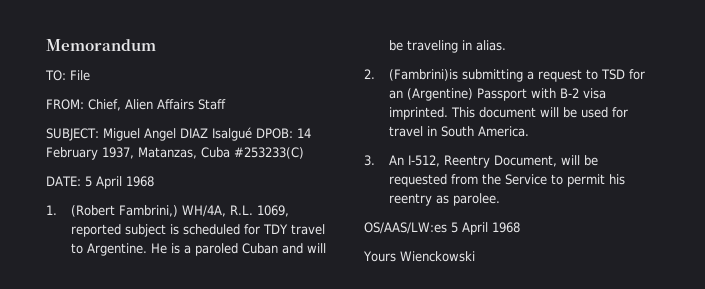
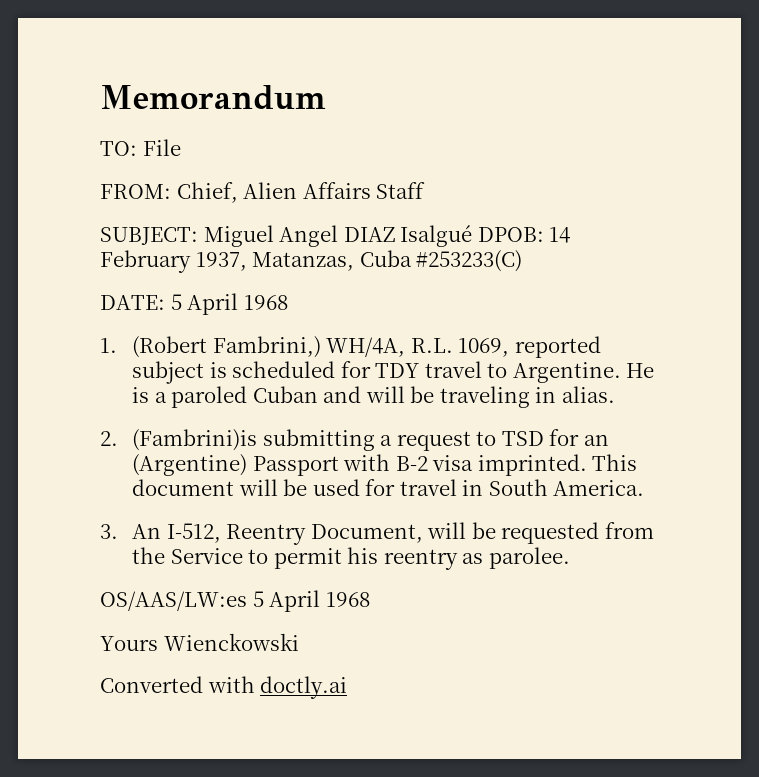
(475, 256) none -> [100,676,348,699] // Converted with doctly.ai

